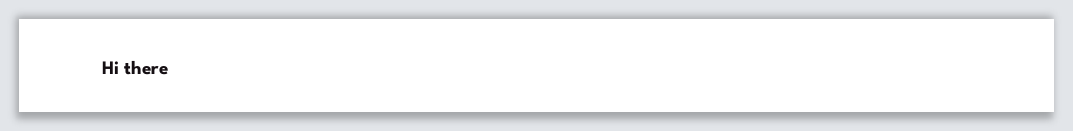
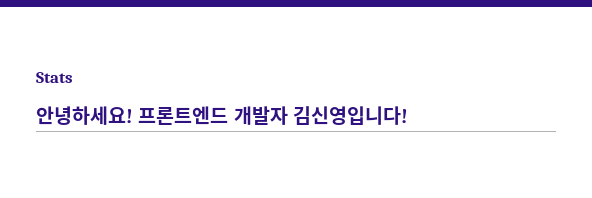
[102,60,169,75] Hi there -> [36,72,73,83] [36,106,408,125] Stats // 안녕하세요! 프론트엔드 개발자 김신영입니다!

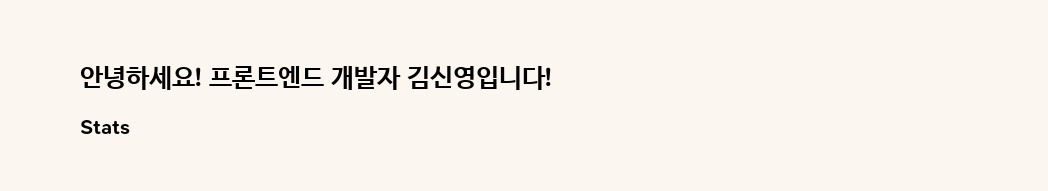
[36,72,73,83] Stats // -> (80, 78) none
(408, 115) none -> [80,120,130,135] // Stats

